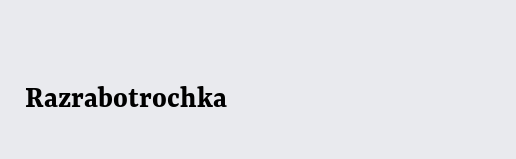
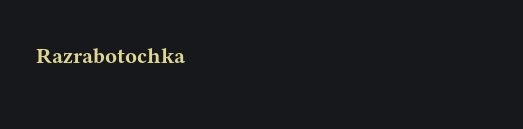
[25,86,227,107] Razrabotrochka -> [36,48,186,64] Razrabotochka

